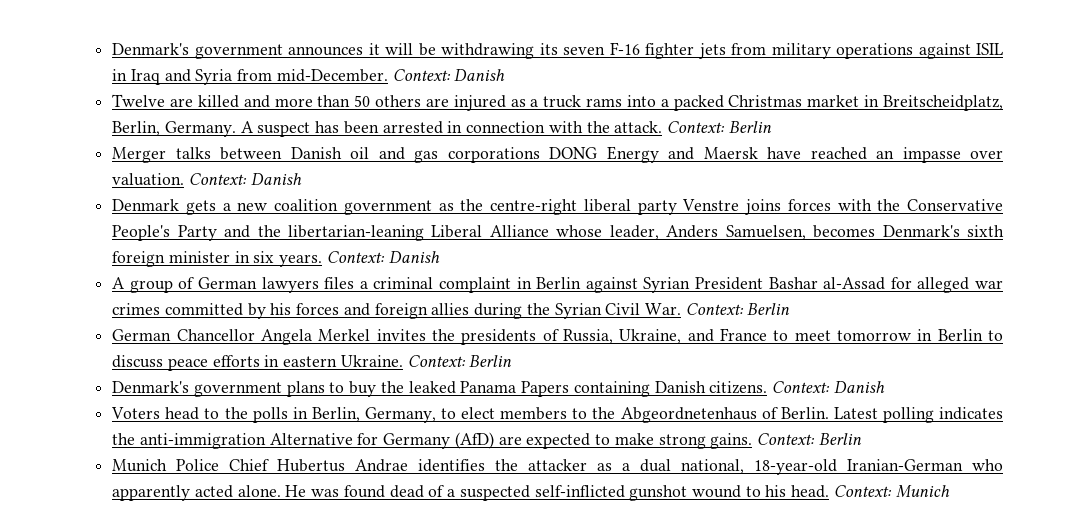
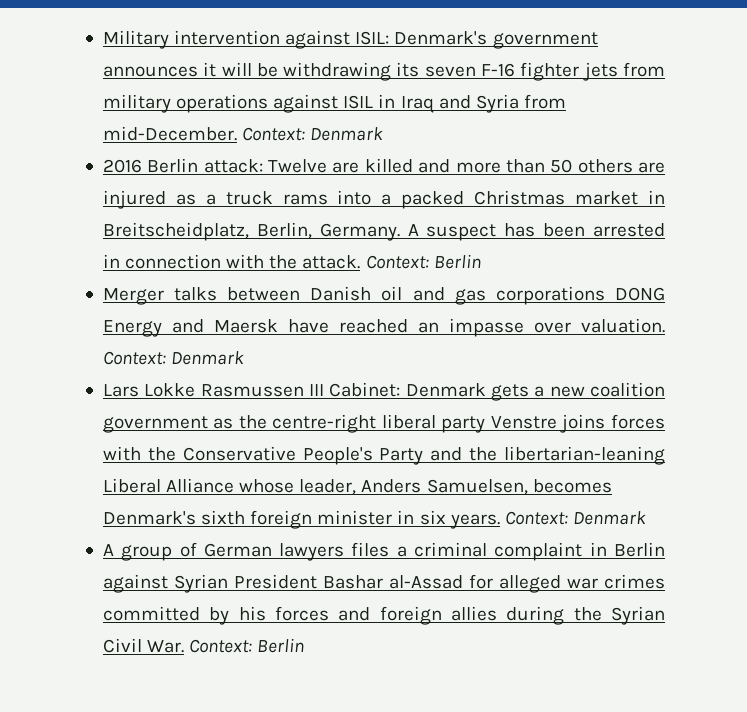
(112, 49) none -> [102,30,390,49] Military intervention against ISIL:
[454,69,506,81] Danish // -> [310,127,384,141] [102,158,263,173] Denmark // 2016 Berlin attack:
[250,173,302,185] Danish // -> [171,351,245,365] [102,382,401,397] Denmark // Lars Lokke Rasmussen III Cabinet:
[388,251,440,263] Danish -> [572,511,646,525] Denmark
[112,328,1004,345] [112,355,513,371] [112,381,885,397] [111,407,1003,423] [112,432,862,449] [112,459,1004,475] [112,485,950,501] // German Chancellor Angela Merkel invites the presidents of Russia, Ukraine, and France to meet tomorrow in Berlin to discuss peace efforts in eastern Ukraine. Context: Berlin // Denmark's government plans to buy the leaked Panama Papers containing Danish citizens. Context: Danish // Voters head to the polls in Berlin, Germany, to elect members to the Abgeordnetenhaus of Berlin. Latest polling indicates the anti-immigration Alternative for Germany (AfD) are expected to make strong gains. Context: Berlin // Munich Police Chief Hubertus Andrae identifies the attacker as a dual national, 18-year-old Iranian-German who apparently acted alone. He was found dead of a suspected self-inflicted gunshot wound to his head. Context: Munich -> (305, 645) none

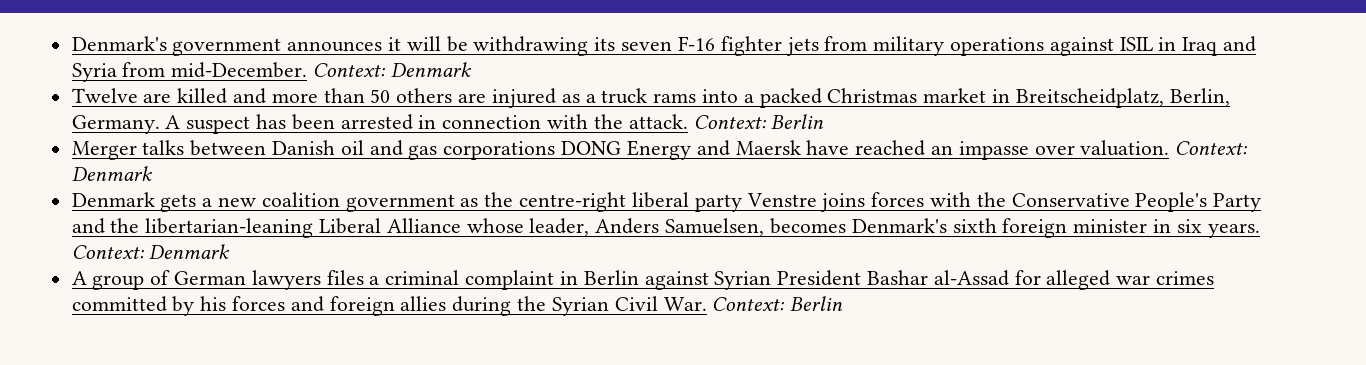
[102,30,390,49] Military intervention against ISIL: -> (71, 43) none
[102,158,263,173] 2016 Berlin attack: -> (472, 69) none
[102,382,401,397] Lars Lokke Rasmussen III Cabinet: -> (153, 173) none

